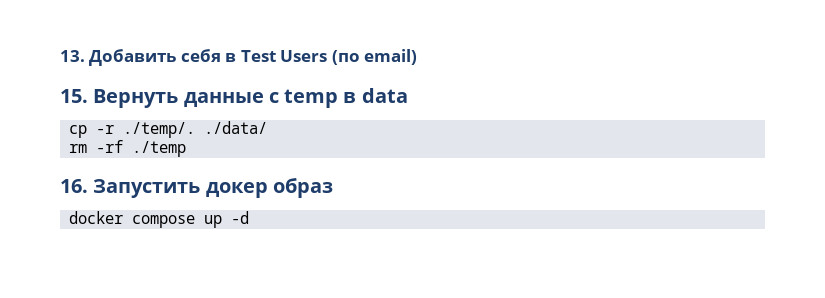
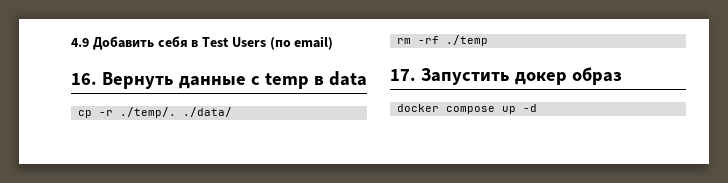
[60,50,85,62] 13. -> [71,38,89,47] 4.9
[60,89,88,103] 15. -> [71,73,97,85] 16.
[60,179,88,193] 16. -> [390,69,416,81] 17.

